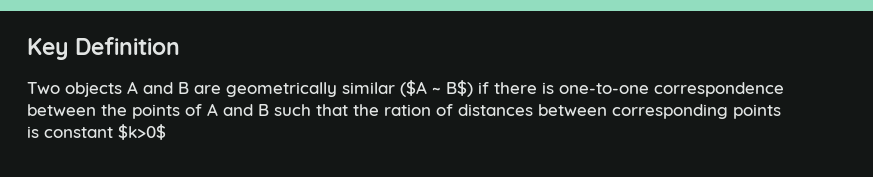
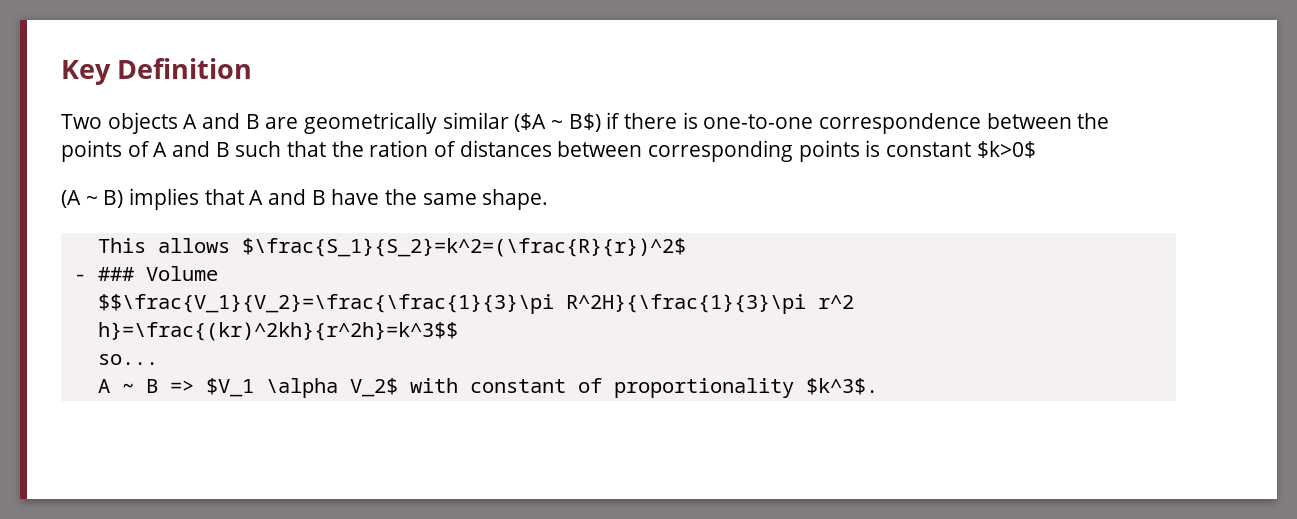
(166, 132) none -> [61,188,549,210] [97,238,686,257] [73,266,218,281] [97,294,854,314] [97,322,458,341] [97,354,158,365] [97,378,878,398] // (A ~ B) implies that A and B have the same shape. // This allows $\frac{S_1}{S_2}=k^2=(\frac{R}{r})^2$ // - ### Volume // $$\frac{V_1}{V_2}=\frac{\frac{1}{3}\pi R^2H}{\frac{1}{3}\pi r^2 h}=\frac{(kr)^2kh}{r^2h}=k^3$$ // so... // A ~ B => $V_1 \alpha V_2$ with constant of proportionality $k^3$.

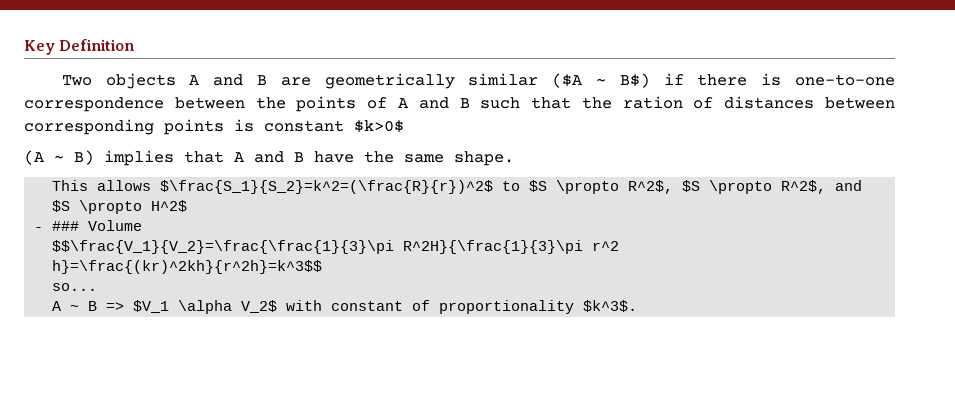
(686, 247) none -> [502,180,863,194] [52,200,188,214] to $S \propto R^2$, $S \propto R^2$, and $S \propto H^2$

